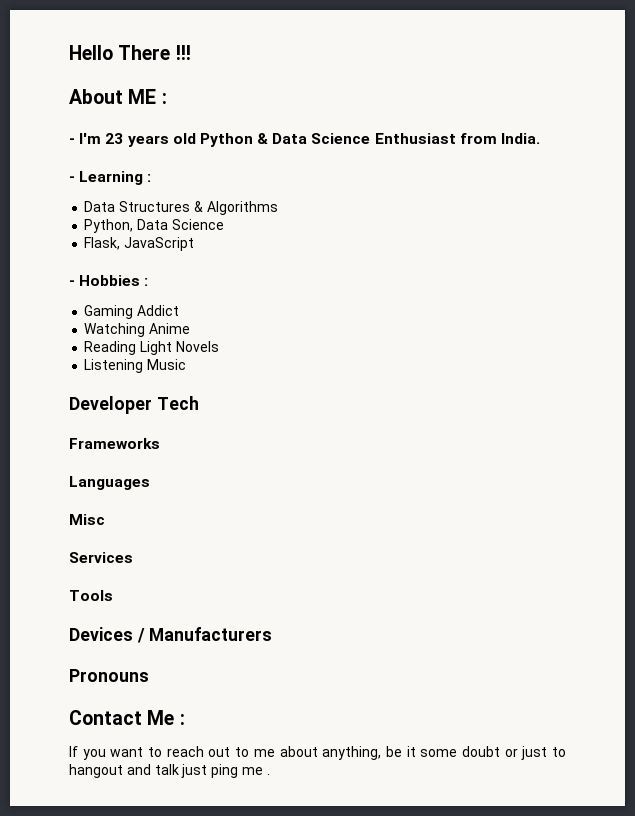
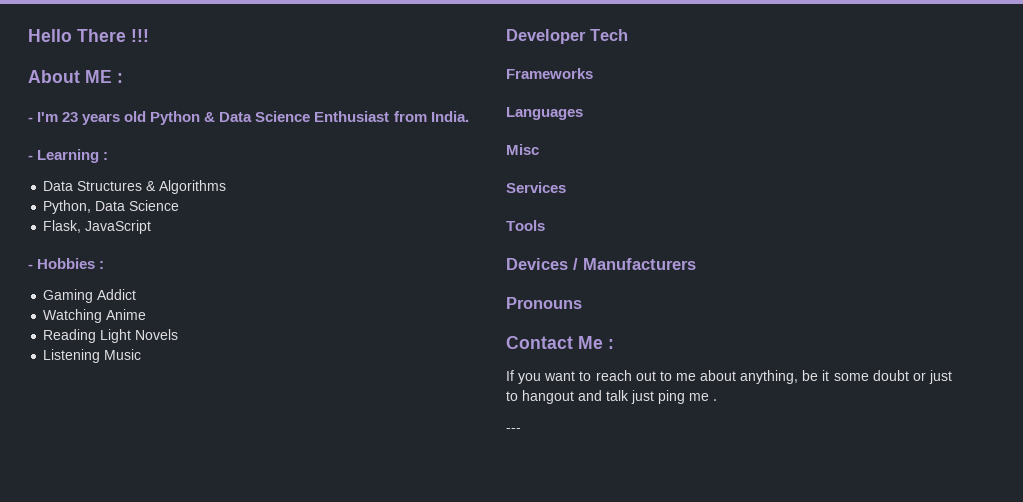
(270, 774) none -> [506,428,521,432] // ---

